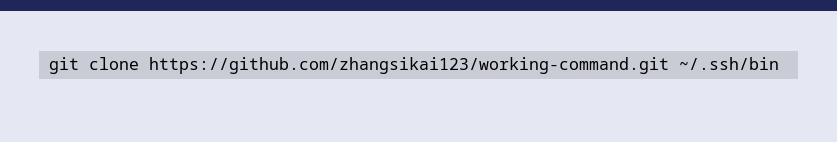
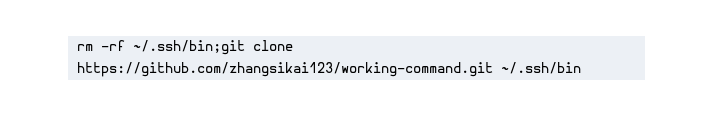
[48,57,79,74] git -> [77,40,245,55] rm -rf ~/.ssh/bin;git

